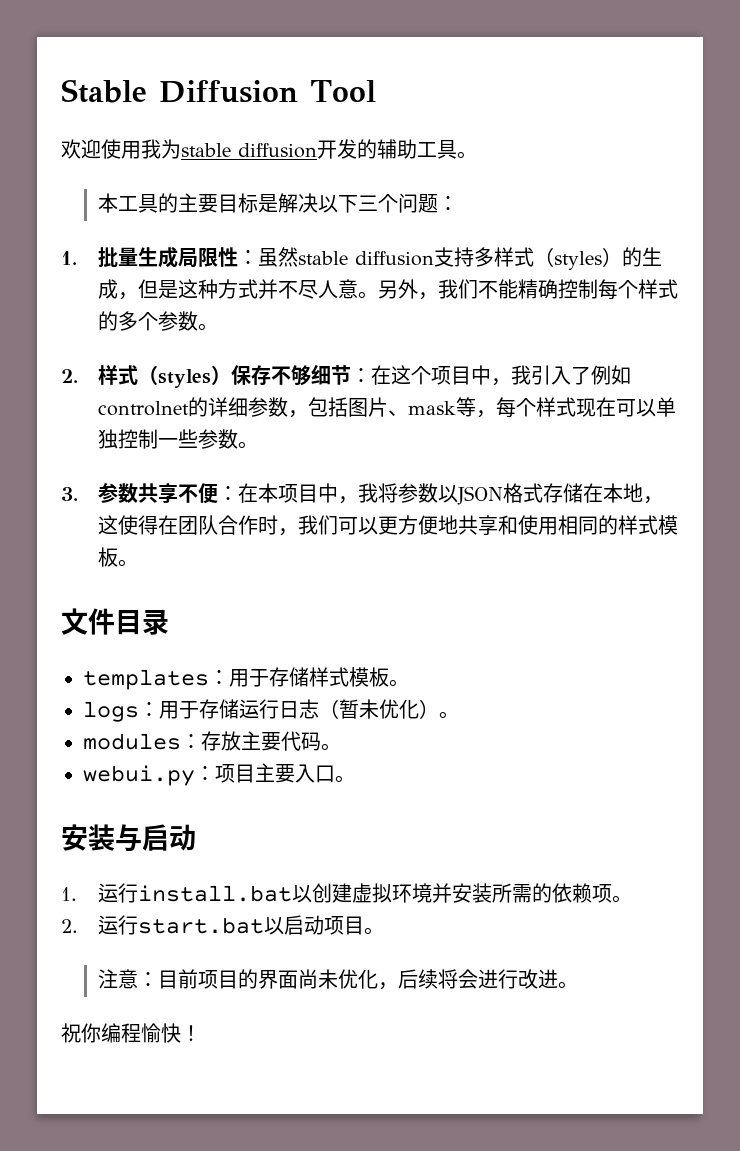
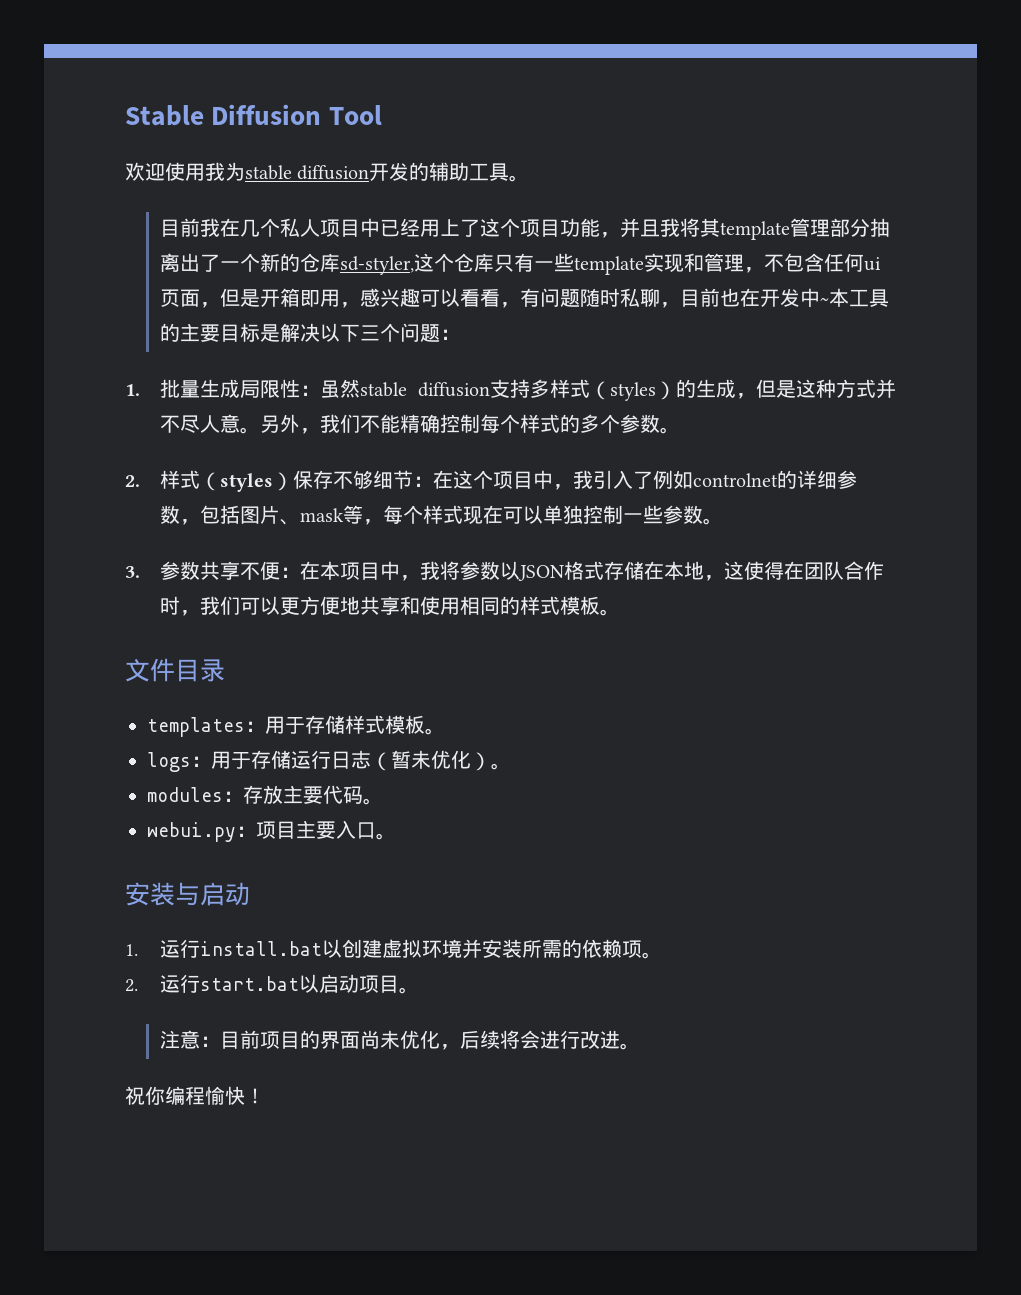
(477, 155) none -> [159,218,890,240] [159,253,881,275] [159,288,829,308] 目前我在几个私人项目中已经用上了这个项目功能，并且我将其template管理部分抽离出了一个新的仓库sd-styler,这个仓库只有一些template实现和管理，不包含任何ui页面，但是开箱即用，感兴趣可以看看，有问题随时私聊，目前也在开发中~

